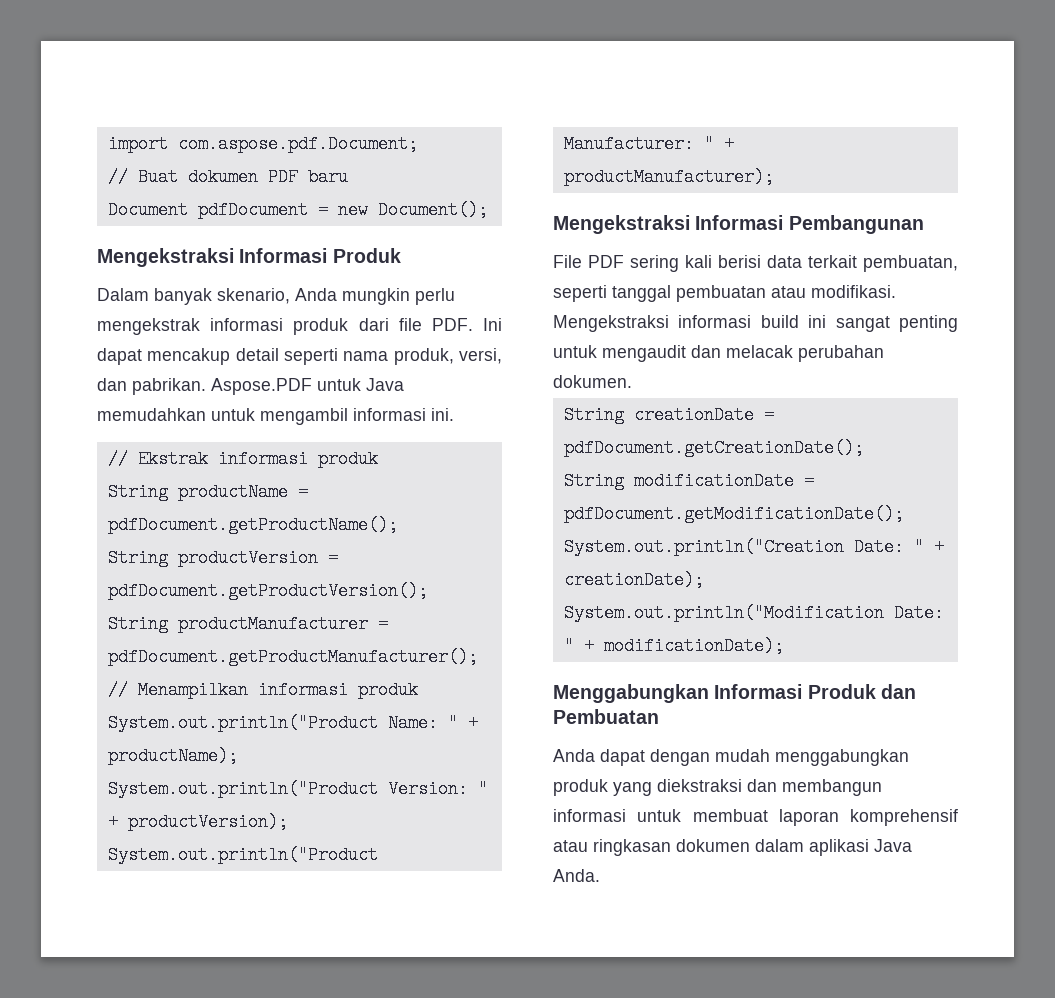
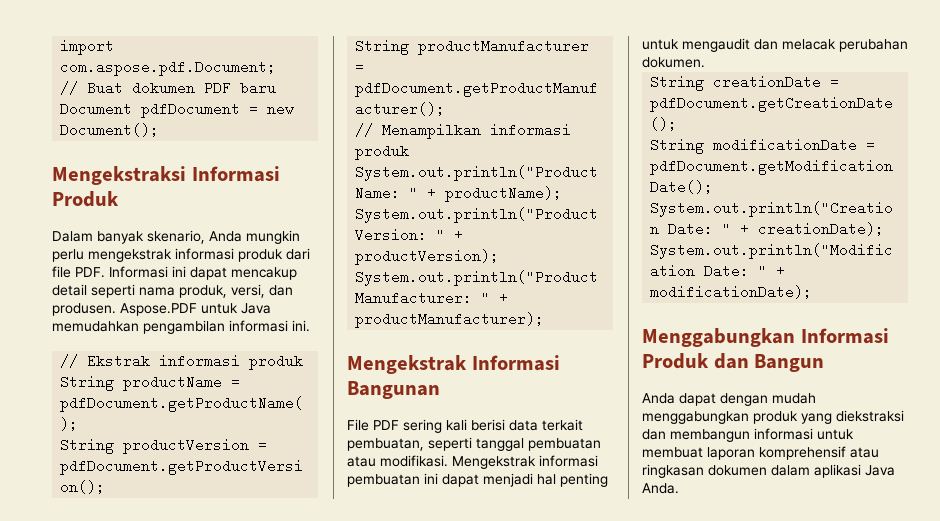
[483,318,503,331] Ini -> [109,266,186,278] Informasi ini
[132,378,206,395] pabrikan. -> [52,303,116,316] produsen.
[211,408,348,425] untuk mengambil -> [143,320,225,334] pengambilan
[553,215,924,234] Mengekstraksi Informasi Pembangunan -> [347,355,560,374] [347,381,440,399] Mengekstrak Informasi Bangunan
[553,315,890,332] Mengekstraksi informasi build ini sangat -> [452,455,598,469] [347,473,556,487] Mengekstrak informasi pembuatan ini dapat menjadi hal
[553,709,659,724] Pembuatan -> [754,354,825,372] Bangun

